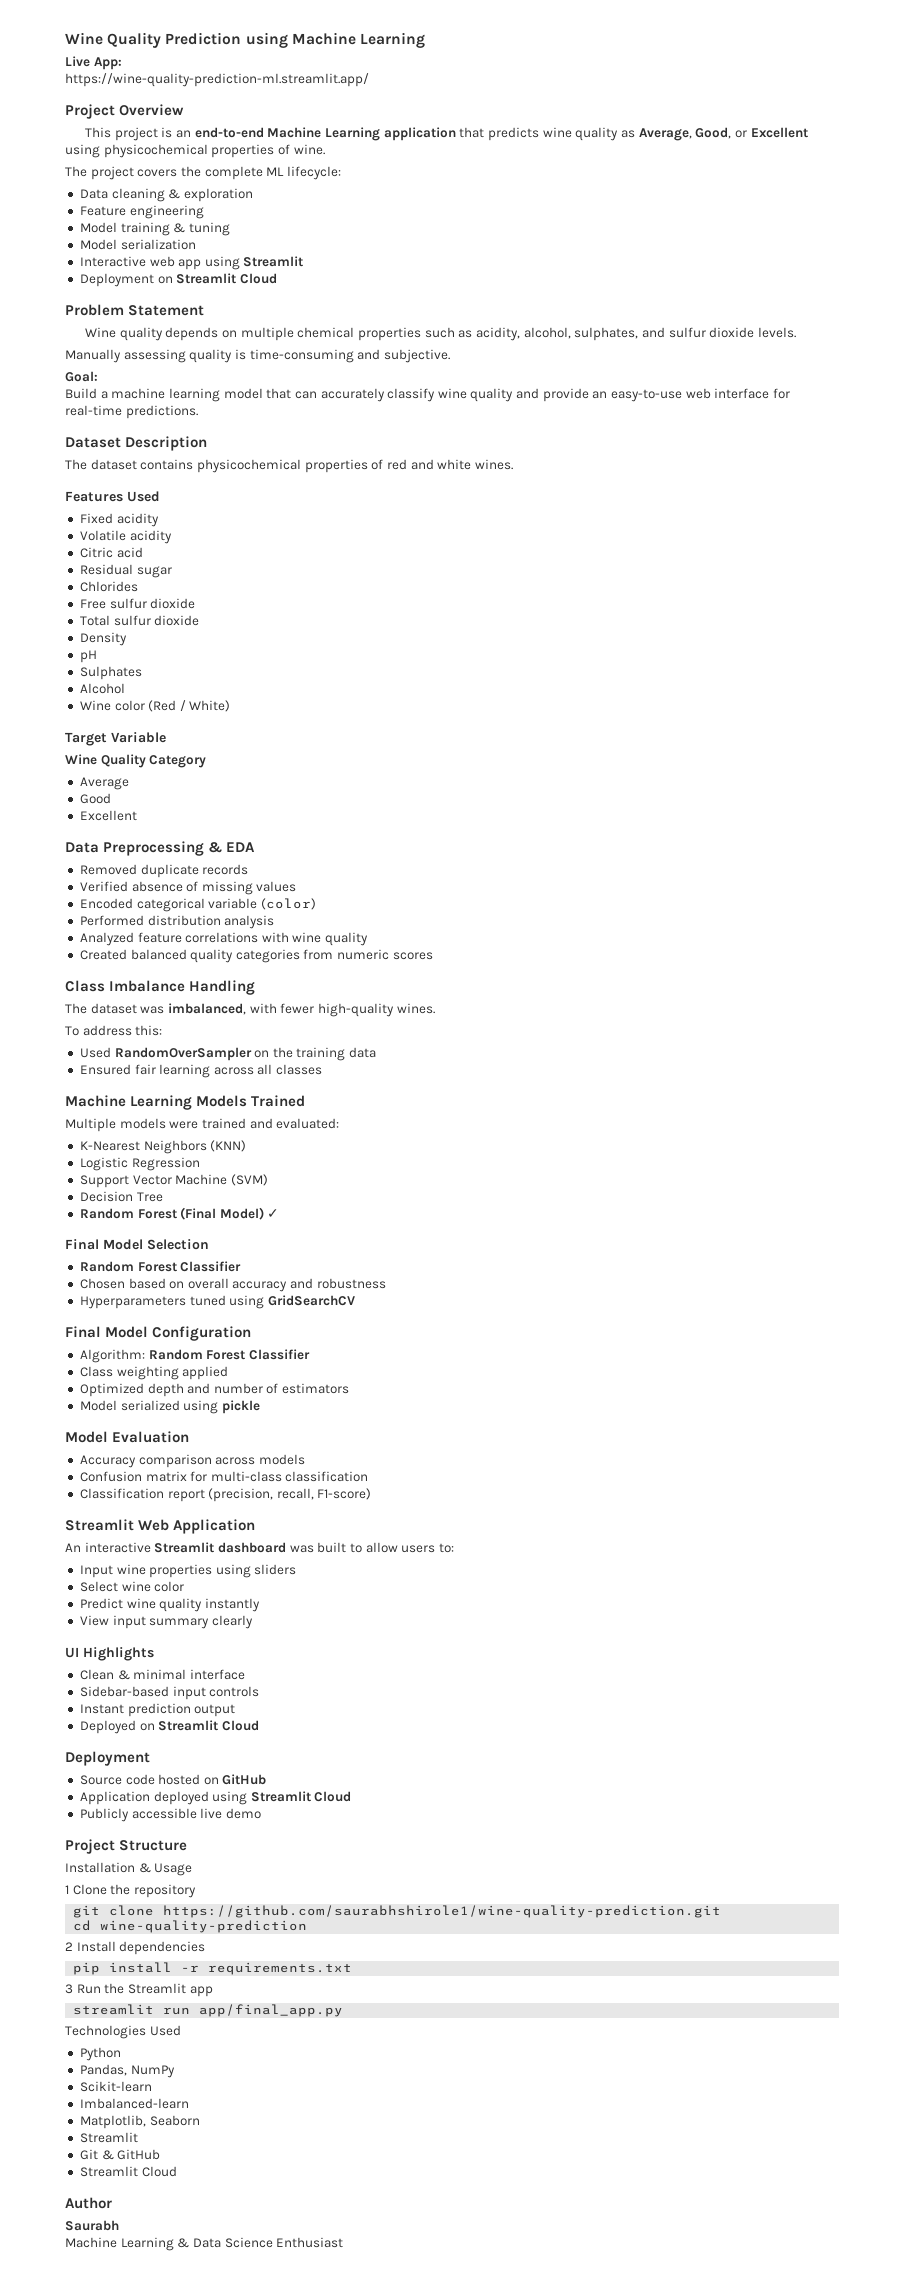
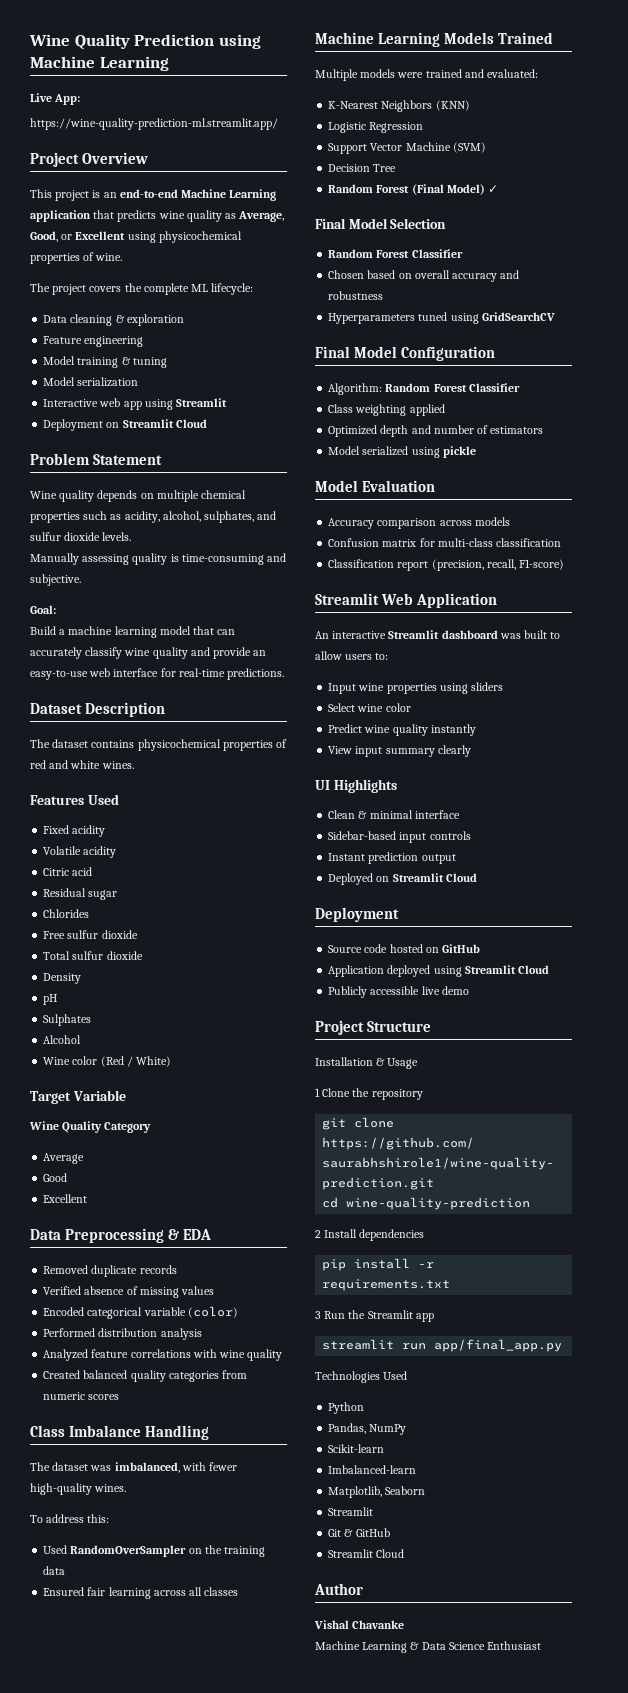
[65,2220,119,2231] Saurabh -> [314,1620,405,1629] Vishal Chavanke

